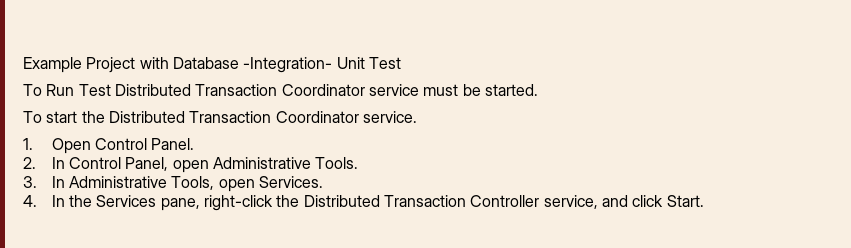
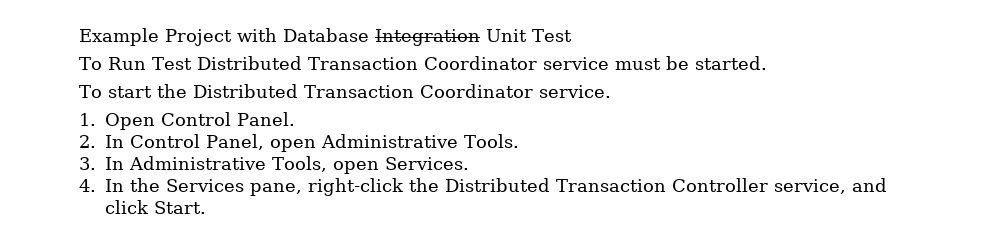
[243,57,333,73] -Integration- -> [375,29,480,46] Integration

